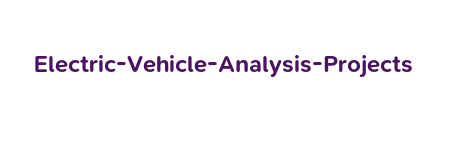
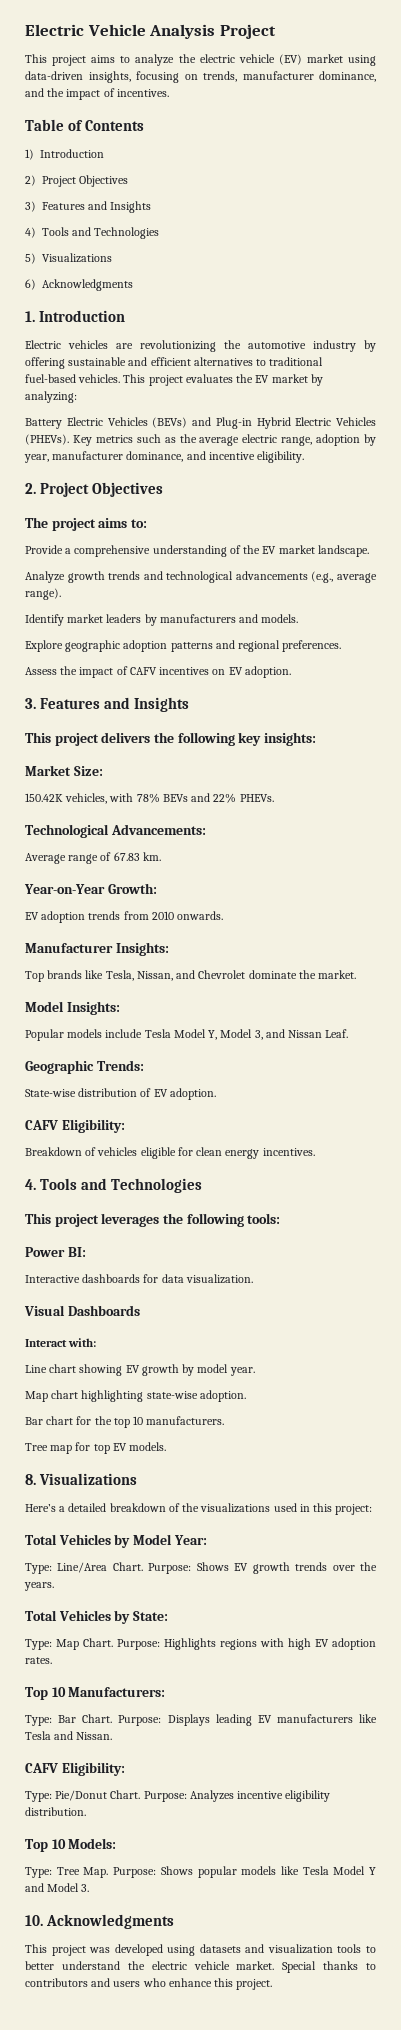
[34,55,413,78] Electric-Vehicle-Analysis-Projects -> [25,24,276,39] [25,54,376,66] [25,71,376,83] [25,88,169,100] [25,119,145,131] [25,149,104,160] [25,175,129,187] [25,201,152,213] [25,227,160,239] [25,253,112,264] [25,279,133,291] [25,310,126,322] [25,340,376,352] [25,357,324,369] [25,374,323,386] [25,391,77,403] [25,417,376,429] [25,434,376,446] [24,451,305,463] [25,482,164,497] [25,517,147,531] [25,545,369,557] [25,571,377,583] [25,588,61,600] [25,614,299,626] [25,640,342,652] [25,666,291,678] [25,697,190,712] [25,732,316,746] [25,765,103,776] [25,793,274,804] [25,824,206,838] [25,852,161,864] [24,883,157,894] [25,911,224,923] [25,942,169,956] [25,970,357,982] [25,1001,120,1015] [25,1029,349,1041] [25,1060,144,1074] [25,1088,216,1100] [25,1119,125,1133] [25,1147,315,1159] [25,1178,203,1193] [25,1213,281,1227] [25,1247,86,1257] [25,1274,253,1284] [24,1305,140,1316] [25,1338,97,1347] [25,1364,255,1376] [25,1390,246,1402] [25,1416,225,1428] [25,1442,167,1454] [25,1473,138,1485] [25,1503,373,1515] [25,1534,207,1548] [25,1562,377,1574] [24,1582,54,1591] [25,1610,168,1624] [25,1638,376,1650] [25,1657,52,1664] [25,1687,166,1700] [25,1714,377,1726] [25,1731,113,1740] [25,1762,125,1776] [25,1790,331,1802] [25,1807,86,1816] [25,1838,117,1852] [25,1866,376,1878] [25,1883,90,1892] [25,1914,175,1929] [25,1944,376,1956] [25,1961,376,1973] [25,1978,273,1990] Electric Vehicle Analysis Project // This project aims to analyze the electric vehicle (EV) market using data-driven insights, focusing on trends, manufacturer dominance, and the impact of incentives. // Table of Contents // 1) Introduction // 2) Project Objectives // 3) Features and Insights // 4) Tools and Technologies // 5) Visualizations // 6) Acknowledgments // 1. Introduction // Electric vehicles are revolutionizing the automotive industry by offering sustainable and efficient alternatives to traditional fuel-based vehicles. This project evaluates the EV market by analyzing: // Battery Electric Vehicles (BEVs) and Plug-in Hybrid Electric Vehicles (PHEVs). Key metrics such as the average electric range, adoption by year, manufacturer dominance, and incentive eligibility. // 2. Project Objectives // The project aims to: // Provide a comprehensive understanding of the EV market landscape. // Analyze growth trends and technological advancements (e.g., average range). // Identify market leaders by manufacturers and models. // Explore geographic adoption patterns and regional preferences. // Assess the impact of CAFV incentives on EV adoption. // 3. Features and Insights // This project delivers the following key insights: // Market Size: // 150.42K vehicles, with 78% BEVs and 22% PHEVs. // Technological Advancements: // Average range of 67.83 km. // Year-on-Year Growth: // EV adoption trends from 2010 onwards. // Manufacturer Insights: // Top brands like Tesla, Nissan, and Chevrolet dominate the market. // Model Insights: // Popular models include Tesla Model Y, Model 3, and Nissan Leaf. // Geographic Trends: // State-wise distribution of EV adoption. // CAFV Eligibility: // Breakdown of vehicles eligible for clean energy incentives. // 4. Tools and Technologies // This project leverages the following tools: // Power BI: // Interactive dashboards for data visualization. // Visual Dashboards // Interact with: // Line chart showing EV growth by model year. // Map chart highlighting state-wise adoption. // Bar chart for the top 10 manufacturers. // Tree map for top EV models. // 8. Visualizations // Here’s a detailed breakdown of the visualizations used in this project: // Total Vehicles by Model Year: // Type: Line/Area Chart. Purpose: Shows EV growth trends over the years. // Total Vehicles by State: // Type: Map Chart. Purpose: Highlights regions with high EV adoption rates. // Top 10 Manufacturers: // Type: Bar Chart. Purpose: Displays leading EV manufacturers like Tesla and Nissan. // CAFV Eligibility: // Type: Pie/Donut Chart. Purpose: Analyzes incentive eligibility distribution. // Top 10 Models: // Type: Tree Map. Purpose: Shows popular models like Tesla Model Y and Model 3. // 10. Acknowledgments // This project was developed using datasets and visualization tools to better understand the electric vehicle market. Special thanks to contributors and users who enhance this project.

